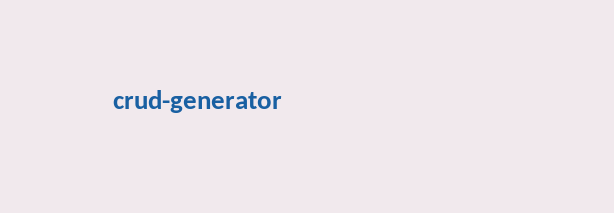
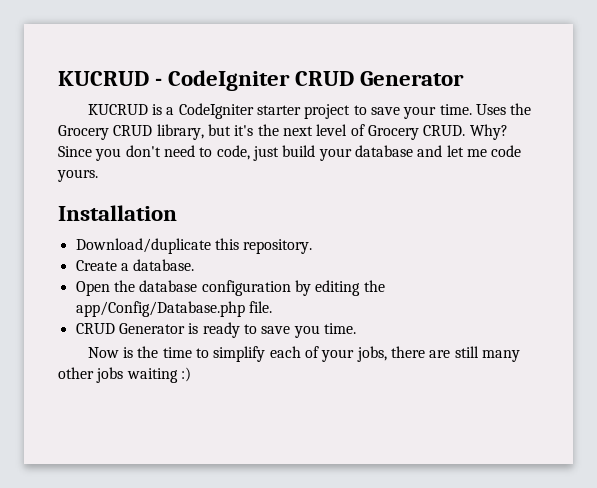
[113,90,282,113] crud-generator -> [58,70,465,91] [87,103,532,119] [58,124,508,140] [58,145,522,161] [57,169,98,182] [58,205,177,221] [75,238,313,254] [75,259,195,271] [75,280,385,296] [75,301,272,317] [75,322,356,338] [87,346,520,362] [58,367,191,383] KUCRUD - CodeIgniter CRUD Generator // KUCRUD is a CodeIgniter starter project to save your time. Uses the Grocery CRUD library, but it's the next level of Grocery CRUD. Why? Since you don't need to code, just build your database and let me code yours. // Installation // Download/duplicate this repository. // Create a database. // Open the database configuration by editing the app/Config/Database.php file. // CRUD Generator is ready to save you time. // Now is the time to simplify each of your jobs, there are still many other jobs waiting :)

